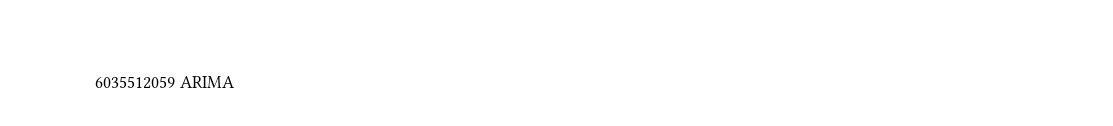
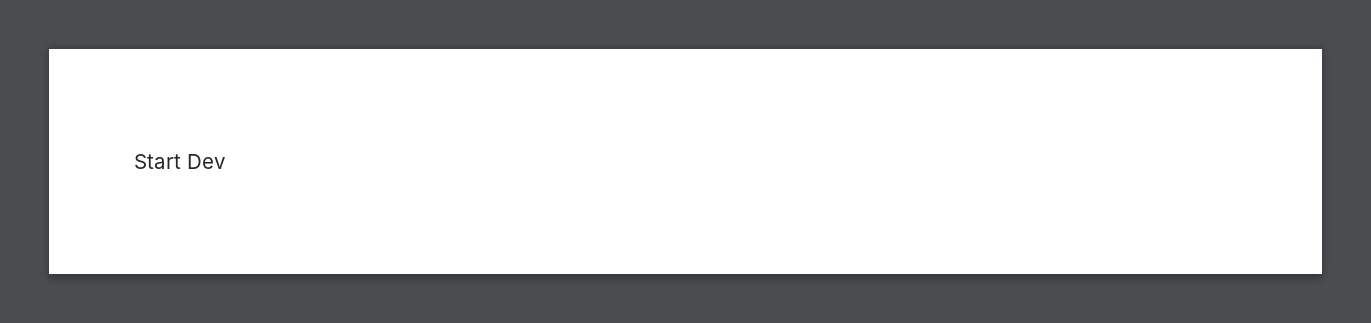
[95,76,235,89] 6035512059 ARIMA -> [134,154,226,169] Start Dev

